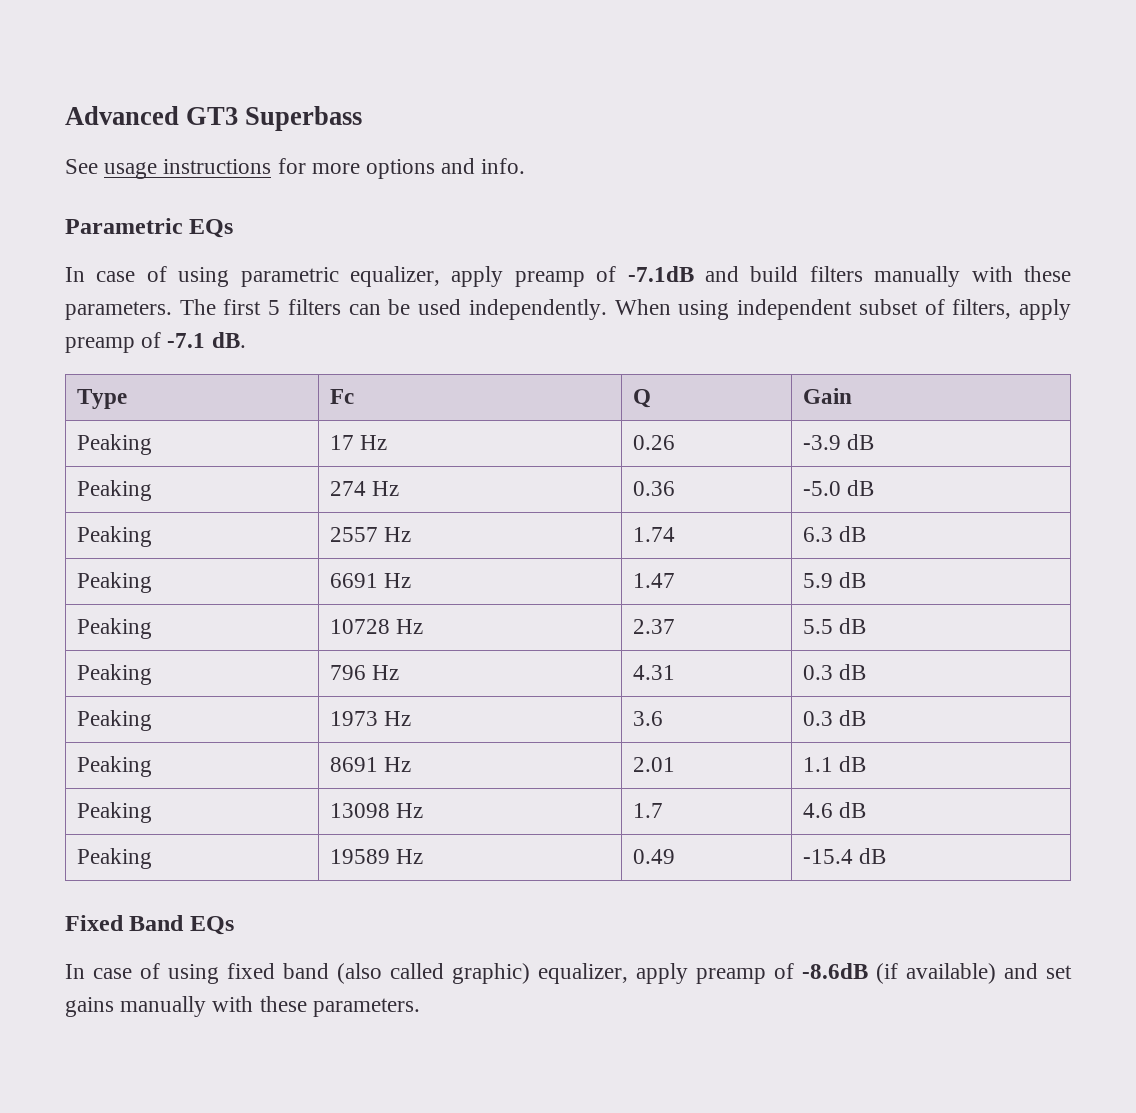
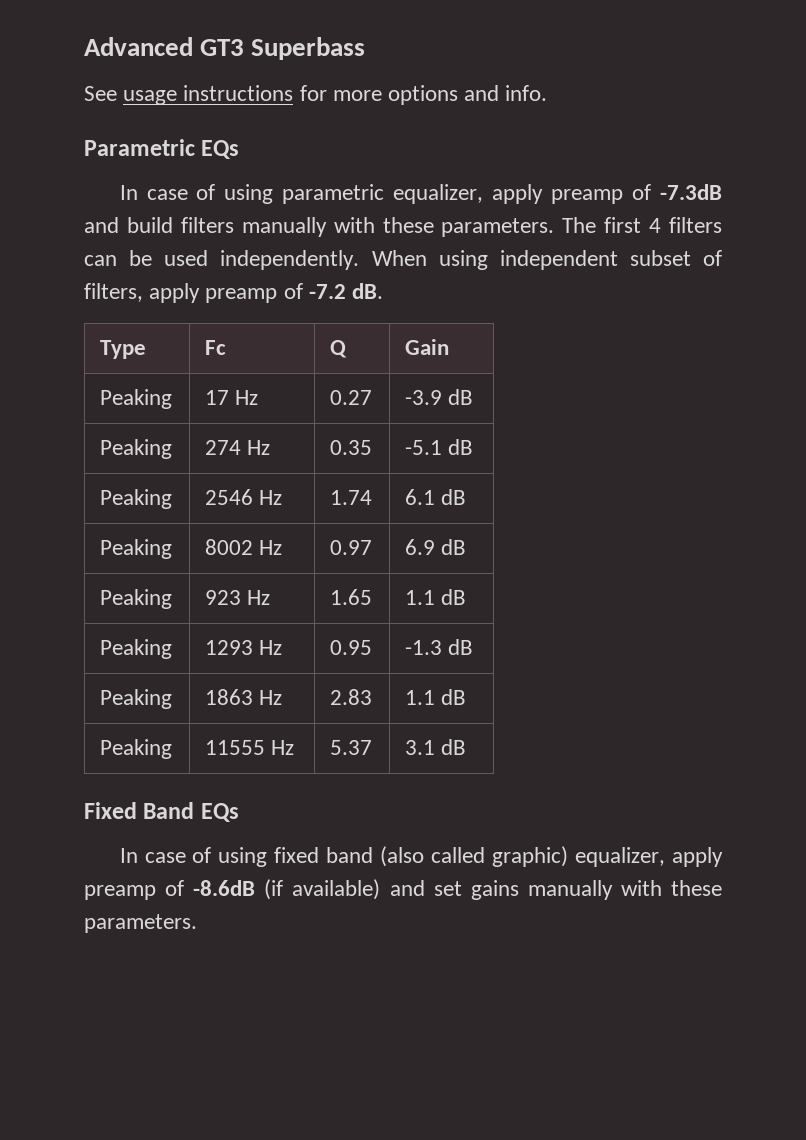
[627,266,694,282] -7.1dB -> [660,184,722,200] -7.3dB
[268,300,281,315] 5 -> [649,218,662,233] 4
[167,333,206,348] -7.1 -> [308,284,346,299] -7.2
[633,435,676,450] 0.26 -> [330,390,373,405] 0.27
[633,481,676,496] [803,480,875,496] [77,526,153,547] [330,527,379,542] 0.36 | -5.0 dB // Peaking | 2557 -> [330,440,373,455] [405,439,474,455] [100,489,173,509] [205,489,254,505] 0.35 | -5.1 dB // Peaking | 2546
[803,526,867,542] [77,572,153,593] [330,573,412,588] [633,573,676,588] [803,572,867,588] [77,618,153,639] [330,619,424,634] [633,619,676,634] [803,618,867,634] [77,664,153,685] [330,665,400,680] [633,665,676,680] [803,664,867,680] [77,710,153,731] [330,711,412,726] [633,711,664,726] [803,710,867,726] [77,756,153,777] [330,757,412,772] [633,757,676,772] [803,756,867,772] [77,802,153,823] [330,803,424,818] [633,803,664,818] [803,802,867,818] [77,848,153,869] [330,849,424,864] [633,849,676,864] [803,849,854,864] 6.3 dB // Peaking | 6691 Hz | 1.47 | 5.9 dB // Peaking | 10728 Hz | 2.37 | 5.5 dB // Peaking | 796 Hz | 4.31 | 0.3 dB // Peaking | 1973 Hz | 3.6 | 0.3 dB // Peaking | 8691 Hz | 2.01 | 1.1 dB // Peaking | 13098 Hz | 1.7 | 4.6 dB // Peaking | 19589 Hz | 0.49 | -15.4 -> [405,489,467,505] [100,539,173,559] [205,539,283,555] [330,540,373,555] [405,539,467,555] [100,589,173,609] [205,590,271,605] [330,589,373,605] [405,589,467,605] [100,639,173,659] [205,640,283,655] [330,640,373,655] [405,639,474,655] [100,689,173,709] [205,689,283,705] [330,689,373,705] [405,689,467,705] [100,739,173,759] [205,740,295,755] [330,740,373,755] [405,740,436,755] 6.1 dB // Peaking | 8002 Hz | 0.97 | 6.9 dB // Peaking | 923 Hz | 1.65 | 1.1 dB // Peaking | 1293 Hz | 0.95 | -1.3 dB // Peaking | 1863 Hz | 2.83 | 1.1 dB // Peaking | 11555 Hz | 5.37 | 3.1

